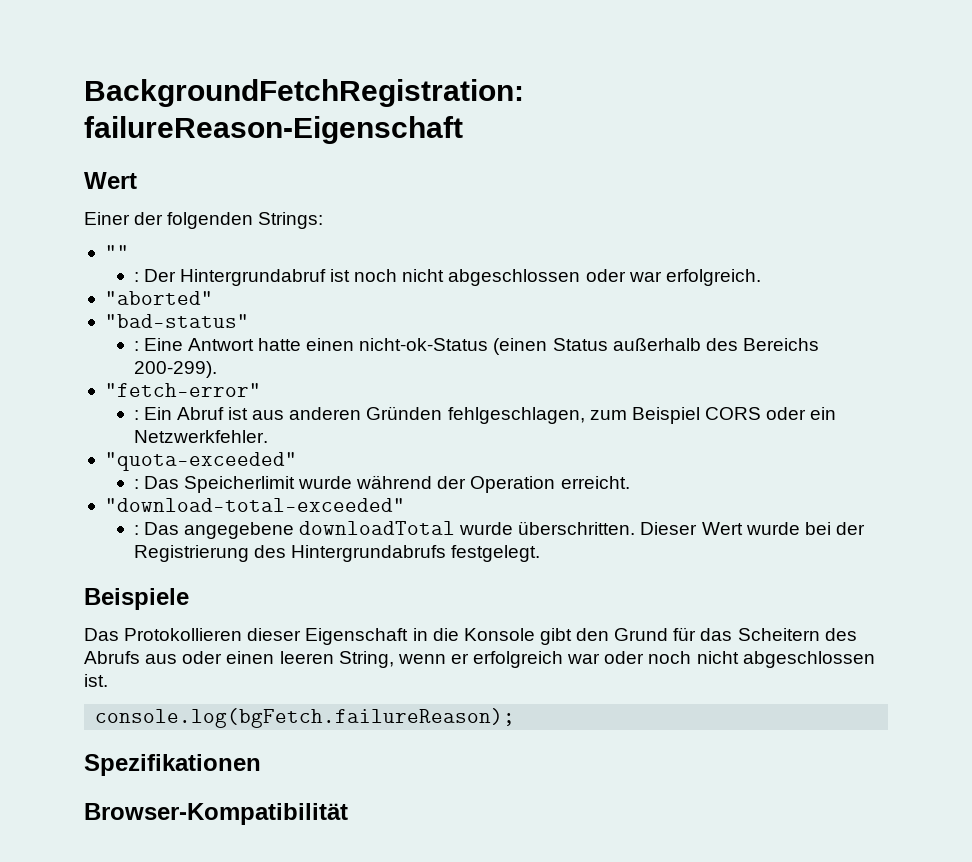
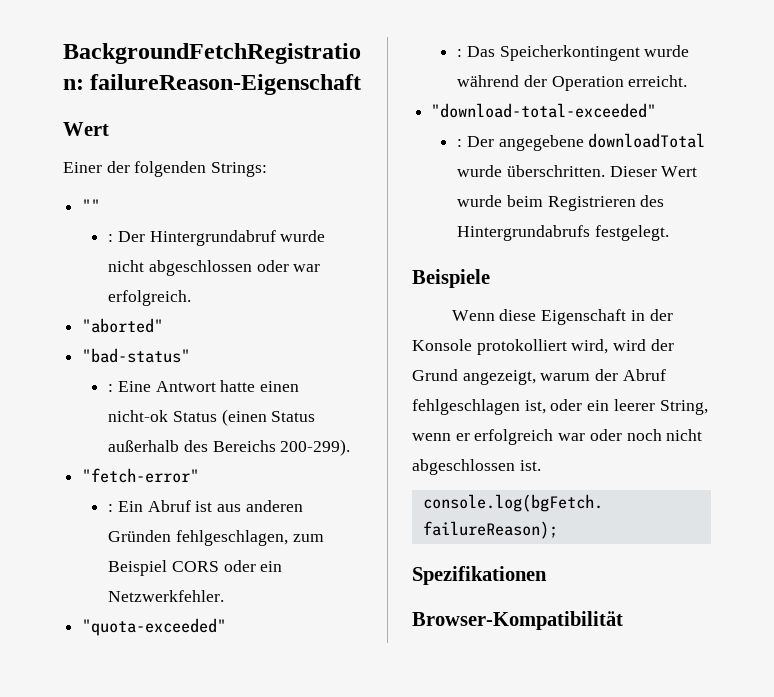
[330,269,398,282] ist noch -> [280,230,326,242] wurde
[359,338,489,351] nicht-ok-Status -> [108,410,217,422] nicht-ok Status
[183,476,295,493] Speicherlimit -> [499,45,640,61] Speicherkontingent
[143,522,179,535] Das -> [466,136,494,147] Der
[804,522,865,535] [133,545,249,562] bei der Registrierung -> [506,195,636,211] beim Registrieren
[84,627,857,645] [84,651,334,664] Das Protokollieren dieser Eigenschaft in die Konsole gibt den Grund für das Scheitern des Abrufs aus oder einen leeren -> [451,309,673,325] [412,339,674,355] [412,369,666,385] [412,399,655,415] Wenn diese Eigenschaft in der Konsole protokolliert wird, wird der Grund angezeigt, warum der Abruf fehlgeschlagen ist, oder ein leerer

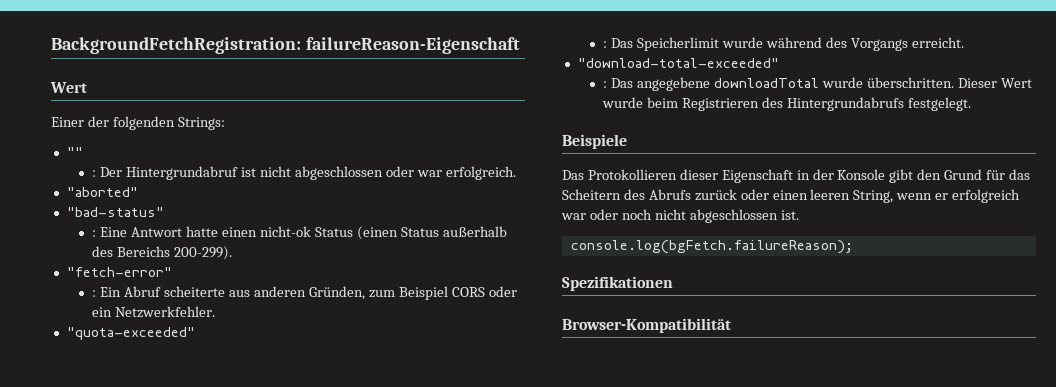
[280,230,326,242] wurde -> [241,167,257,177] ist
[195,501,213,512] ist -> [164,286,226,297] scheiterte
[108,530,288,546] Gründen fehlgeschlagen, -> [308,286,365,300] Gründen,
[499,45,640,61] Speicherkontingent -> [637,37,720,51] Speicherlimit
[523,75,624,91] der Operation -> [826,37,908,51] des Vorgangs
[466,136,494,147] Der -> [611,78,634,88] Das
[451,309,537,321] Wenn diese -> [562,169,718,180] Das Protokollieren dieser
[476,339,674,355] [412,369,666,385] [412,399,655,415] protokolliert wird, wird der Grund angezeigt, warum der Abruf fehlgeschlagen ist, oder ein leerer -> [889,169,1031,183] [562,189,851,201] gibt den Grund für das Scheitern des Abrufs zurück oder einen leeren

